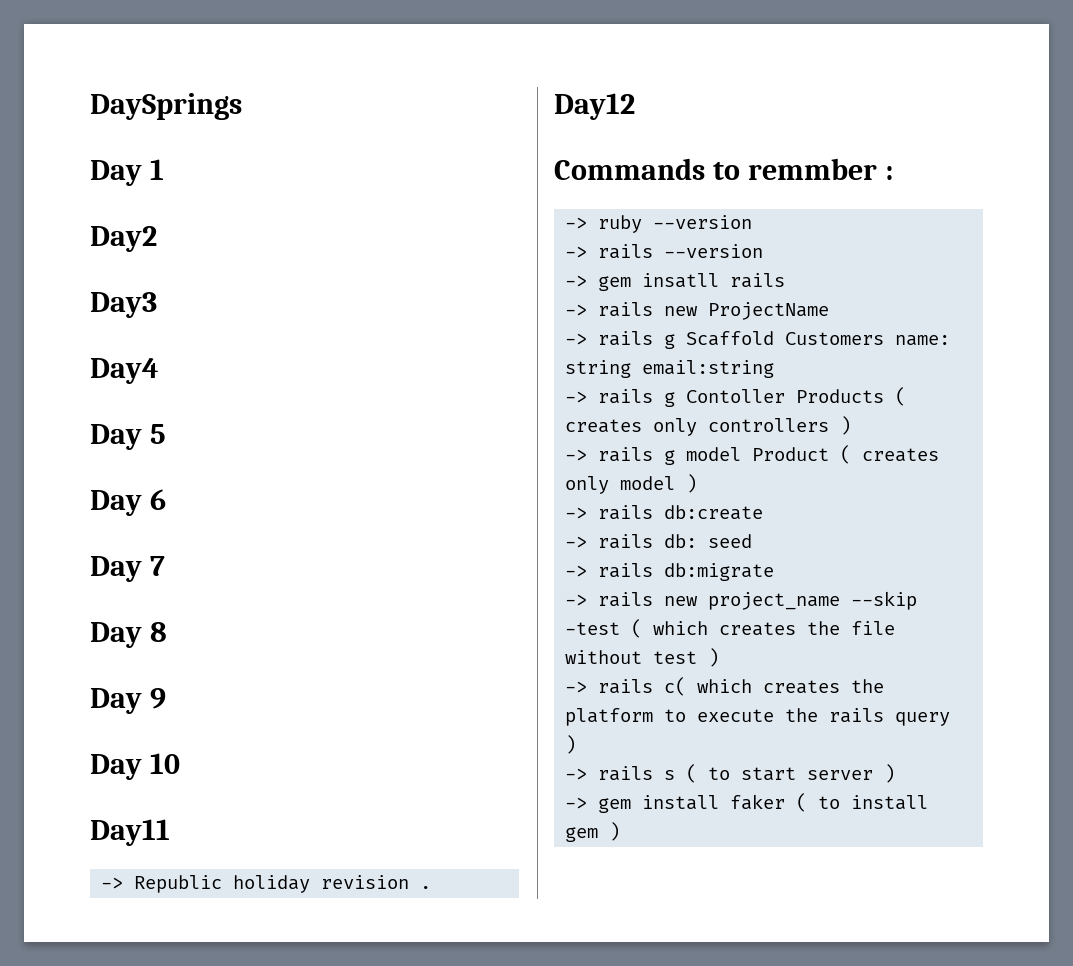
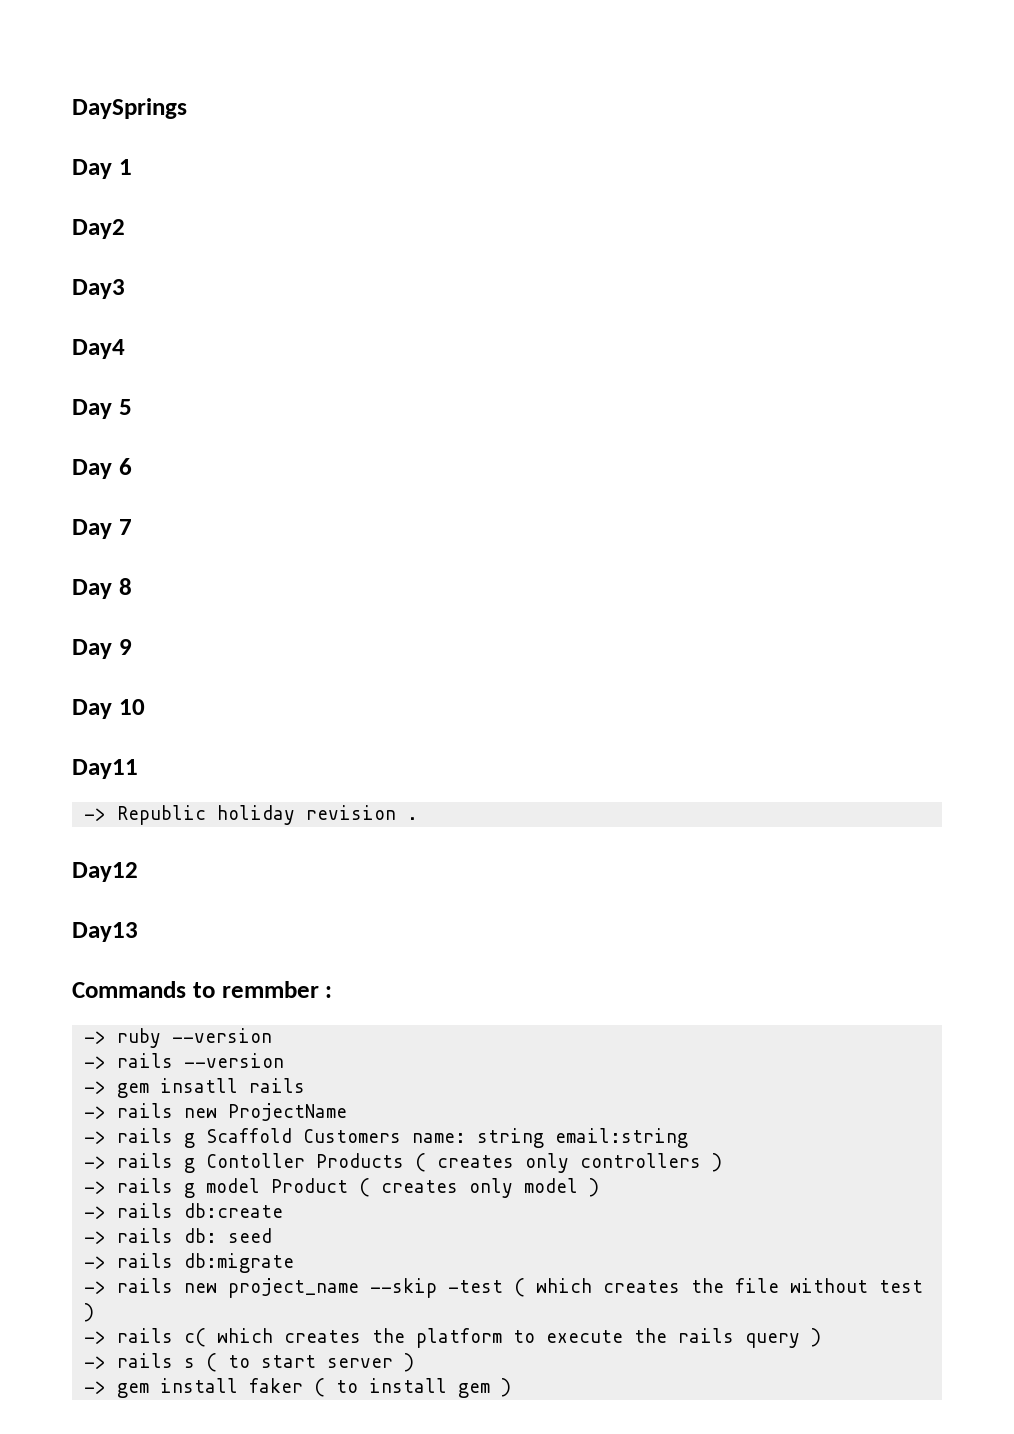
(635, 106) none -> [72,922,138,942] // Day13

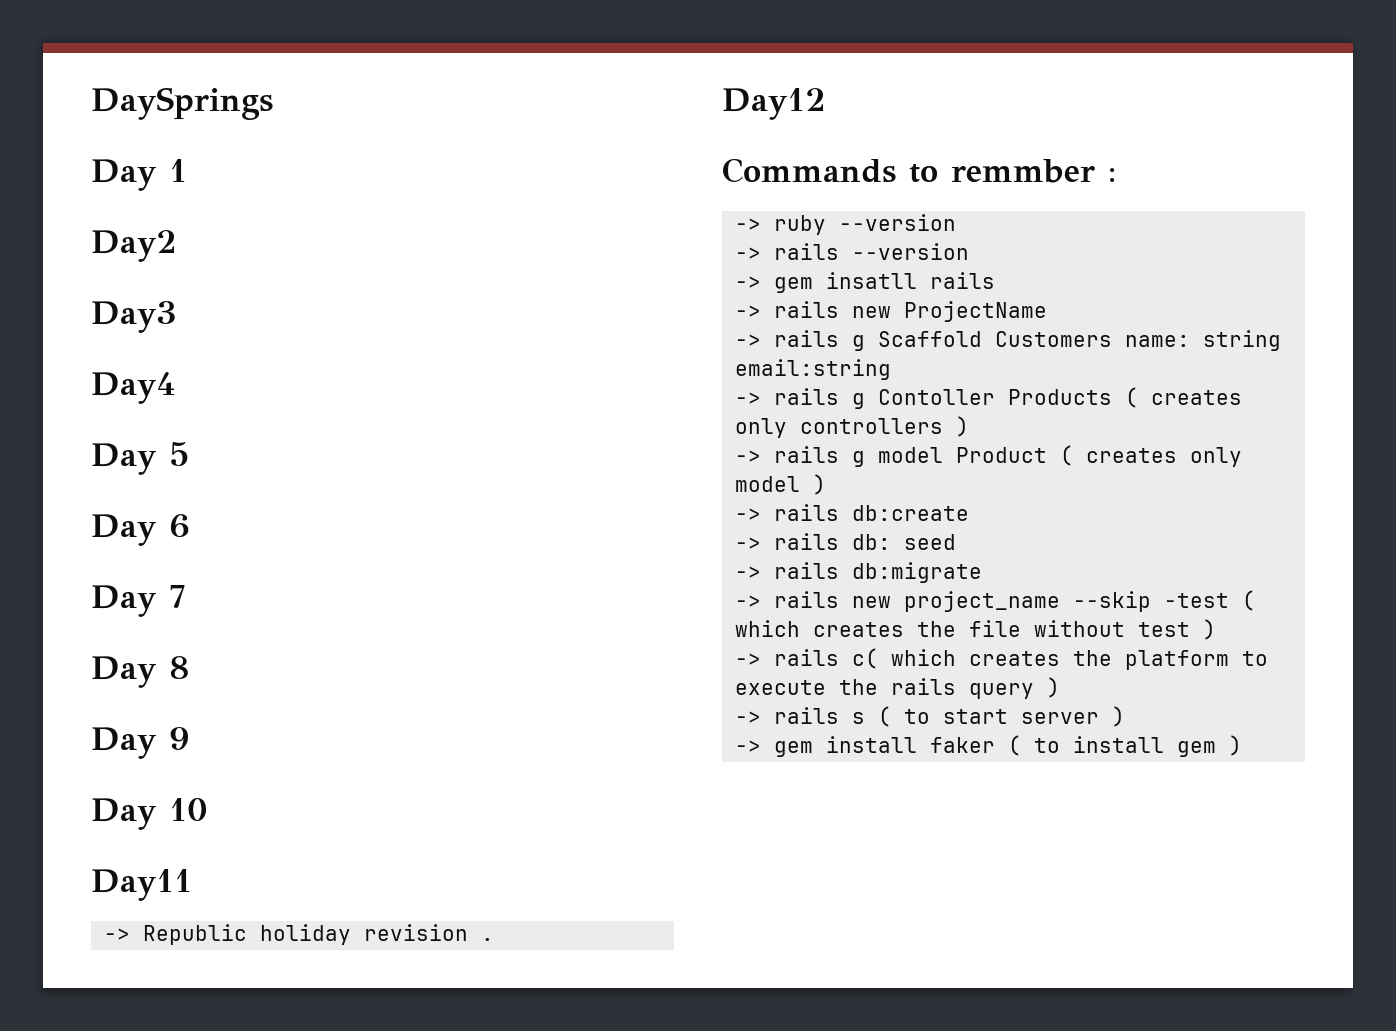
[72,922,138,942] // Day13 -> (826, 104) none

